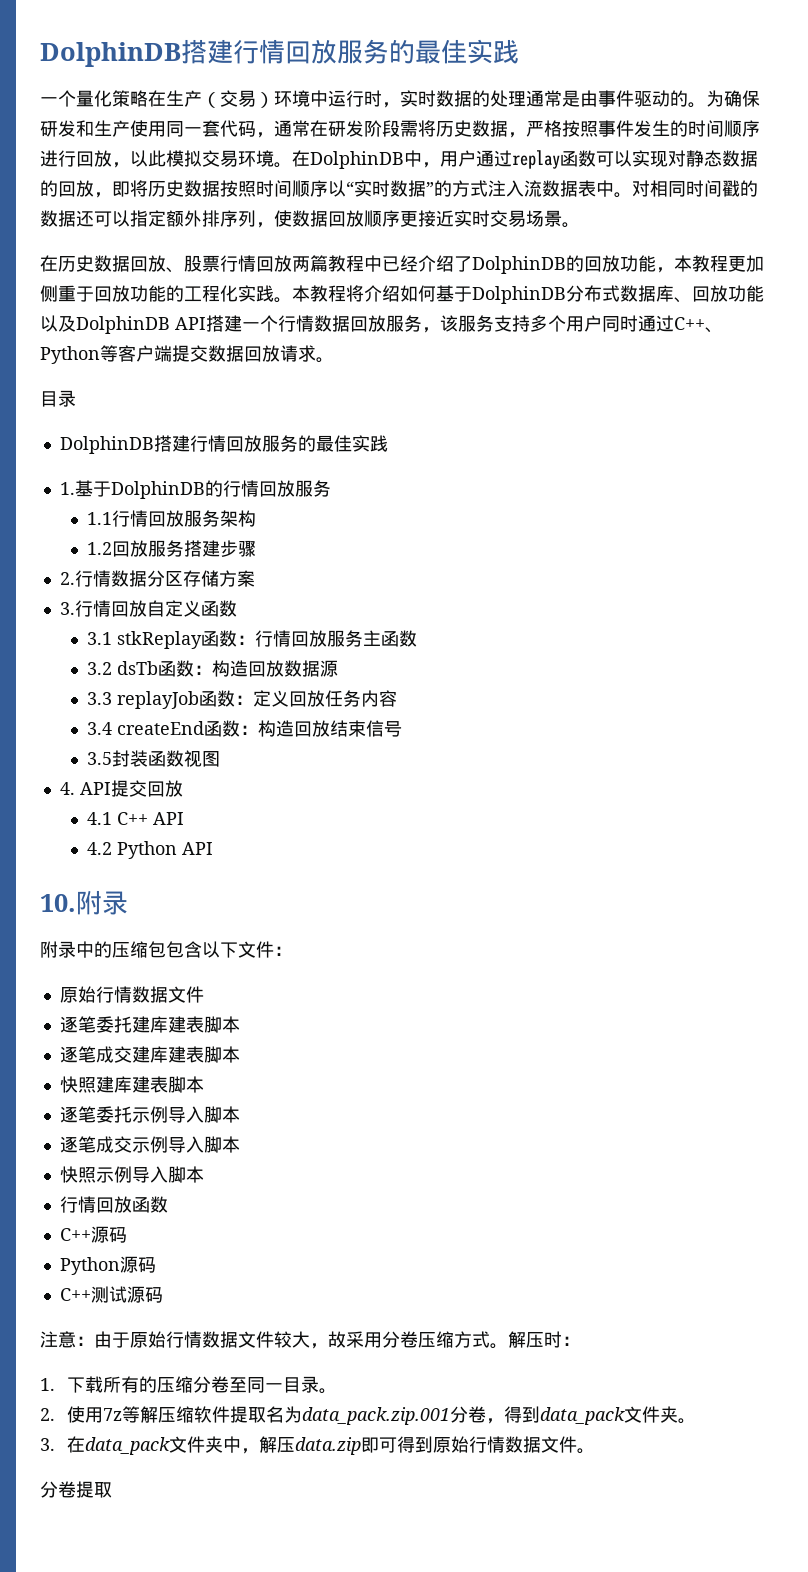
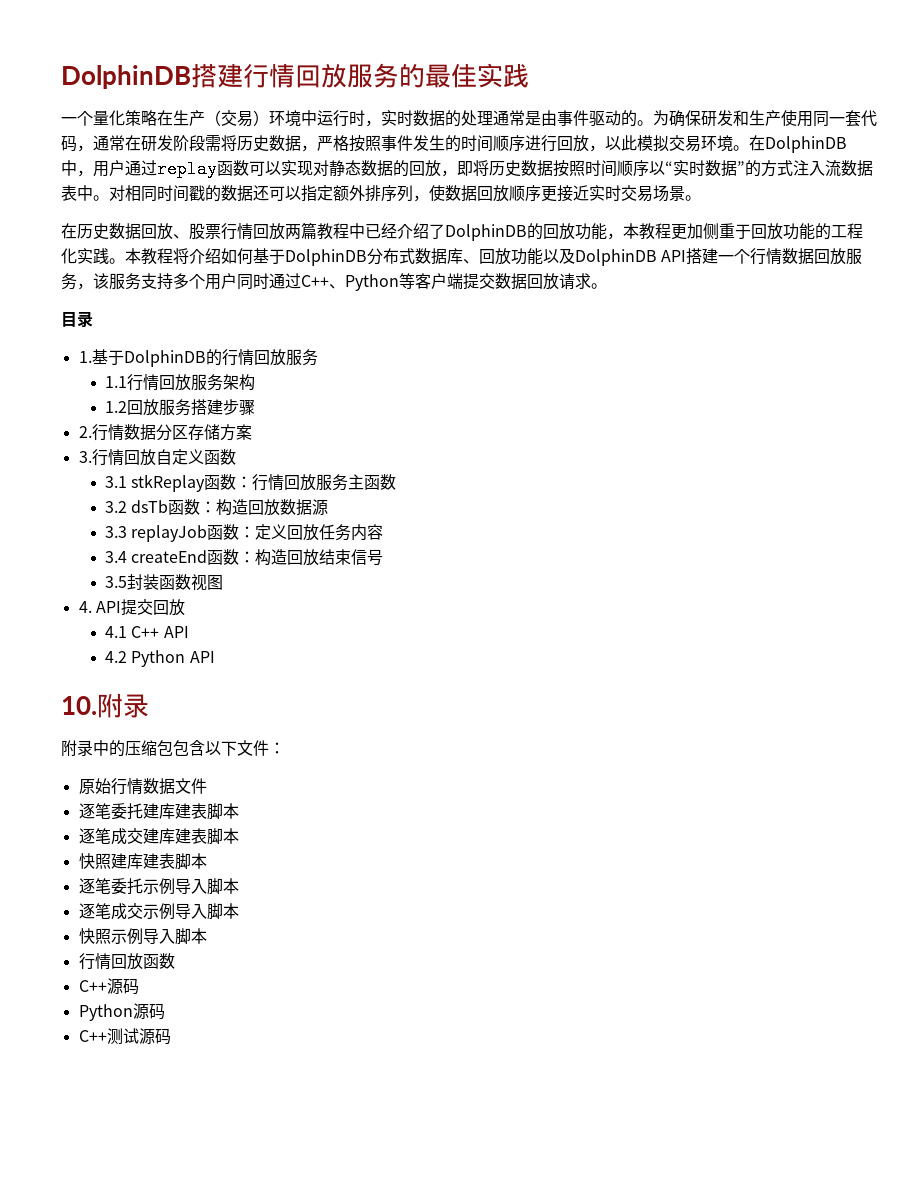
[59,435,388,454] // DolphinDB搭建行情回放服务的最佳实践 -> (93, 319) none
[40,1331,580,1349] [40,1376,338,1394] [40,1406,697,1425] [40,1436,596,1455] [40,1481,112,1498] // 注意：由于原始行情数据文件较大，故采用分卷压缩方式。解压时： // 1.下载所有的压缩分卷至同一目录。 // 2.使用7z等解压缩软件提取名为data_pack.zip.001分卷，得到data_pack文件夹。 // 3.在data_pack文件夹中，解压data.zip即可得到原始行情数据文件。 // 分卷提取 -> (171, 1036) none

